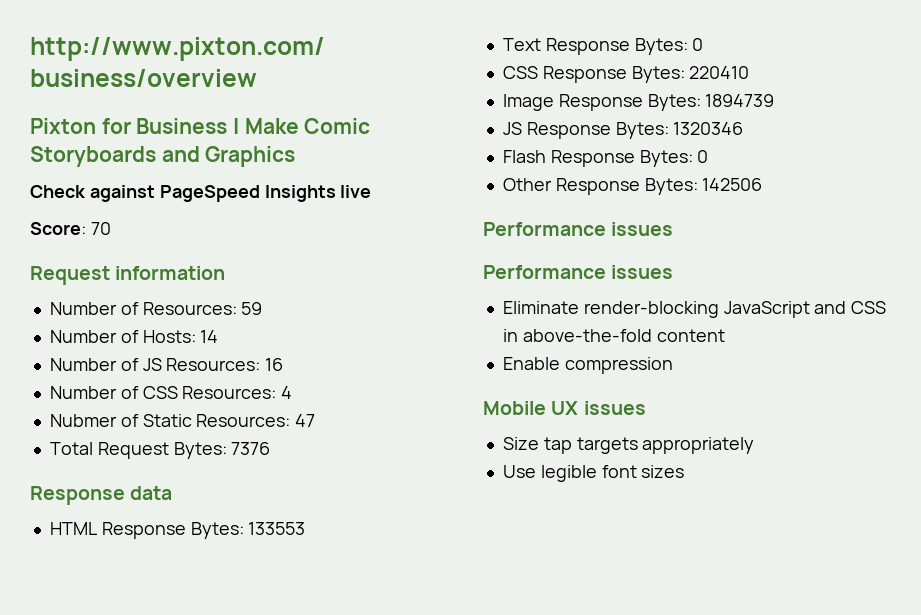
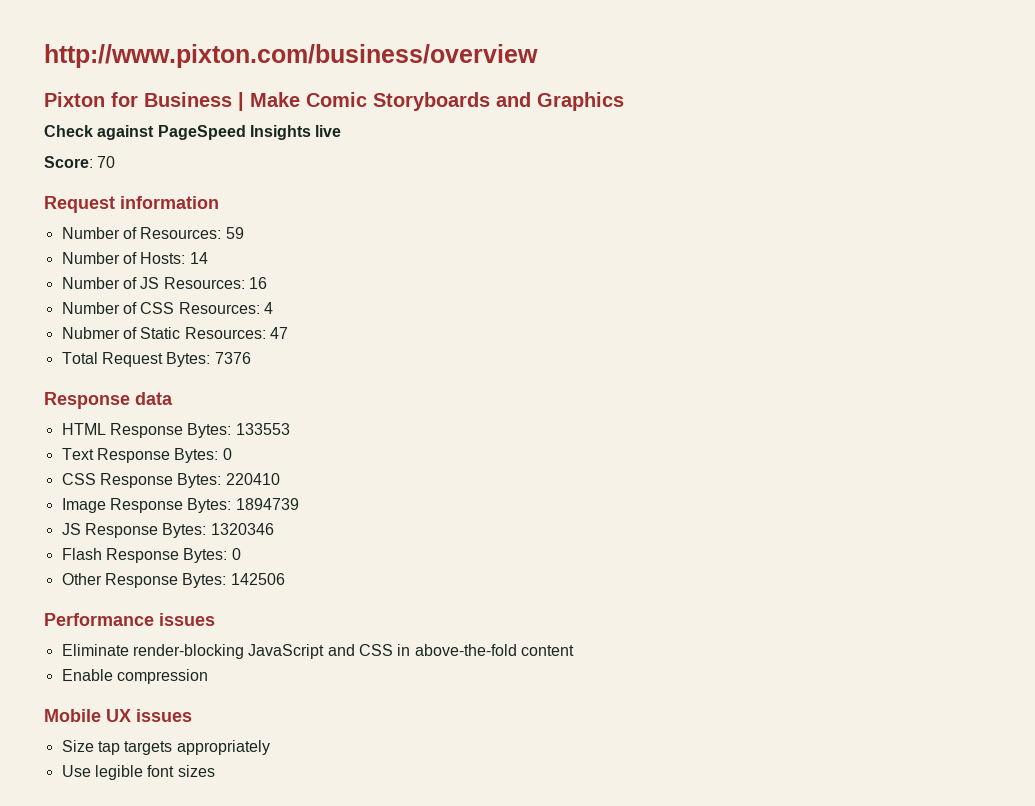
[483,265,674,279] // Performance issues -> (215, 619) none

